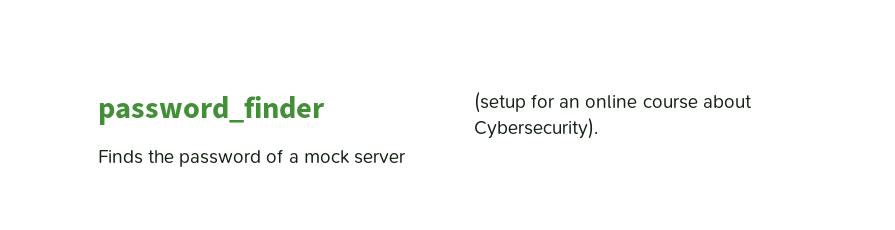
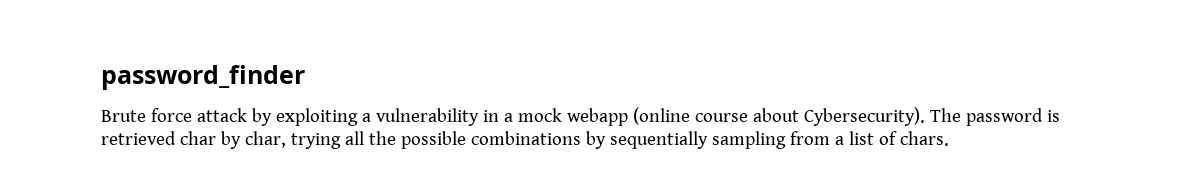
[98,149,406,167] [474,92,752,113] [474,118,598,139] Finds the password of a mock server (setup for an online course about Cybersecurity). -> [101,107,1060,126] [101,131,949,149] Brute force attack by exploiting a vulnerability in a mock webapp (online course about Cybersecurity). The password is retrieved char by char, trying all the possible combinations by sequentially sampling from a list of chars.

